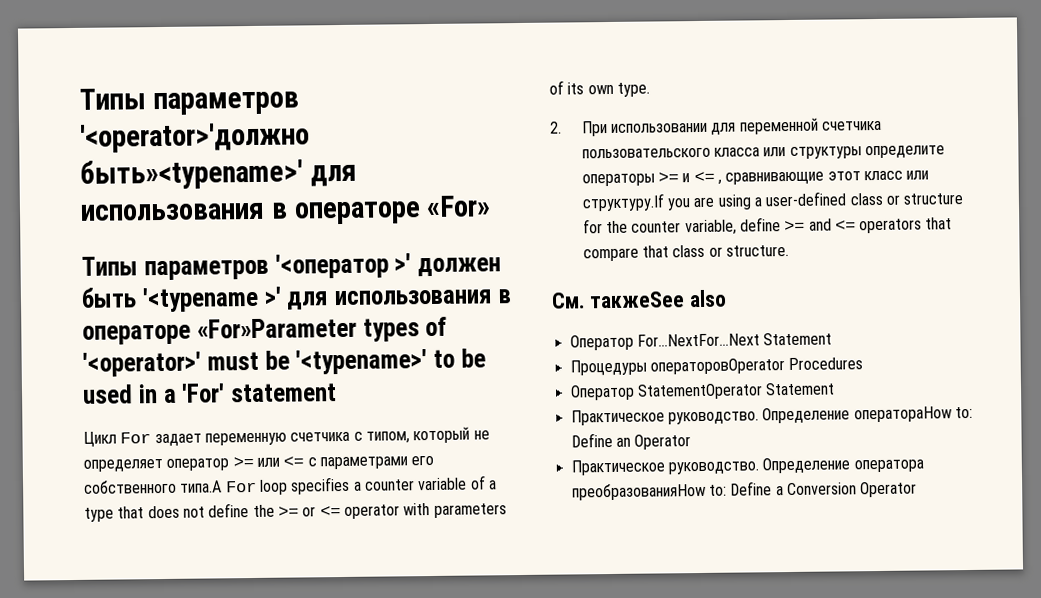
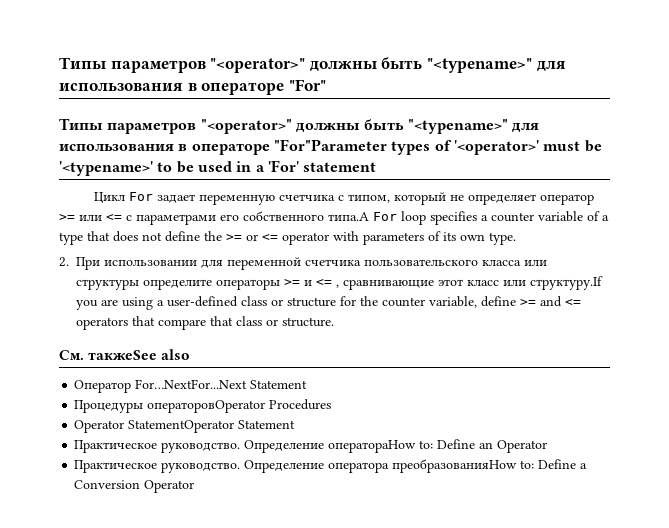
[79,88,299,116] [80,122,310,153] [80,158,357,190] [80,195,492,225] [81,253,501,281] [81,286,512,313] [82,317,357,345] Типы параметров '<operator>'должно быть»<typename>' для использования в операторе «For» // Типы параметров '<оператор >' должен быть '<typename >' для использования в операторе «For»Parameter -> [59,57,566,73] [59,79,326,95] [59,118,539,134] [59,139,387,155] Типы параметров "<operator>" должны быть "<typename>" для использования в операторе "For" // Типы параметров "<operator>" должны быть "<typename>" для использования в операторе "For"Parameter
[569,384,635,401] Оператор -> [74,420,125,433] Operator

